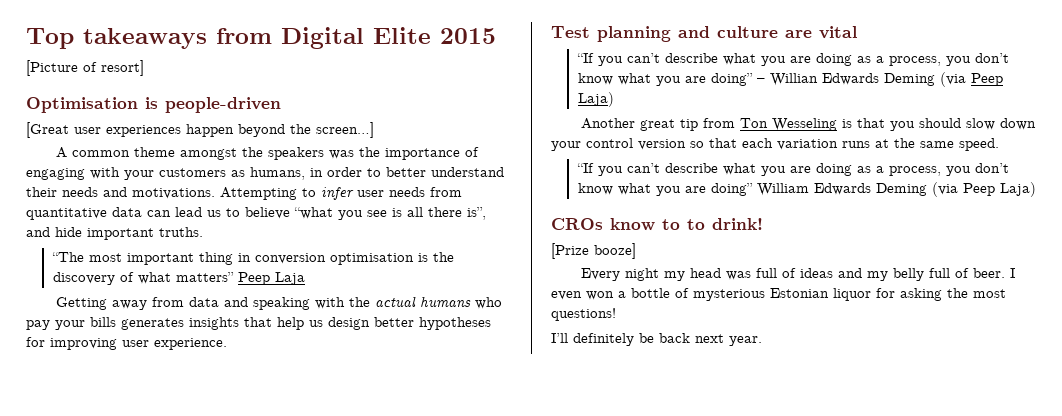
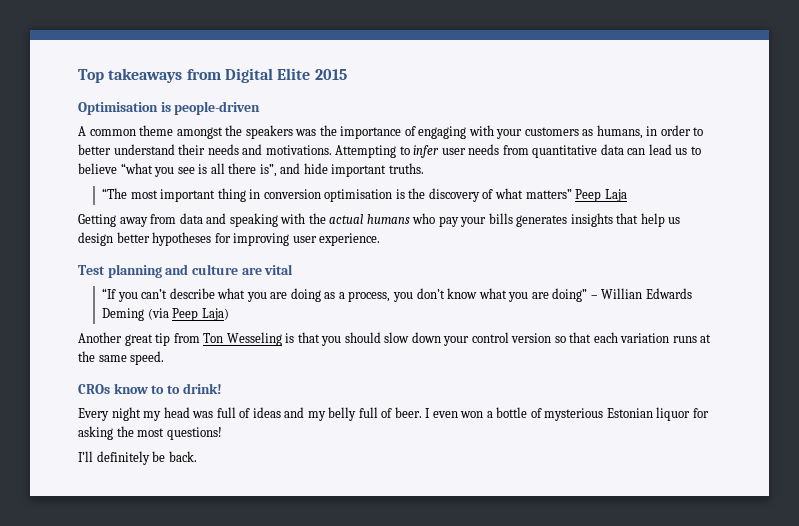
[26,60,144,76] // [Picture of resort] -> (347, 74) none
[26,122,374,138] // [Great user experiences happen beyond the screen…] -> (261, 108) none
[576,163,1009,176] [577,182,1036,197] // “If you can’t describe what you are doing as a process, you don’t know what you are doing” William Edwards Deming (via Peep Laja) -> (165, 358) none
[551,243,636,259] // [Prize booze] -> (222, 388) none
[659,333,762,346] back next year. -> [168,451,197,462] back.

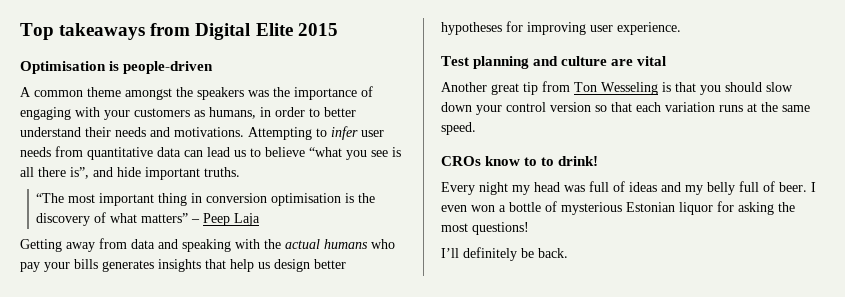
(572, 194) none -> [191,219,201,223] –
[102,288,692,302] [102,308,229,321] // “If you can’t describe what you are doing as a process, you don’t know what you are doing” – Willian Edwards Deming (via Peep Laja) -> (667, 61) none

